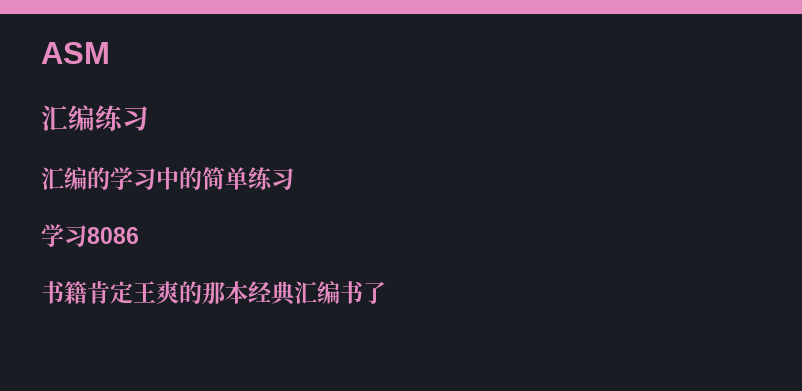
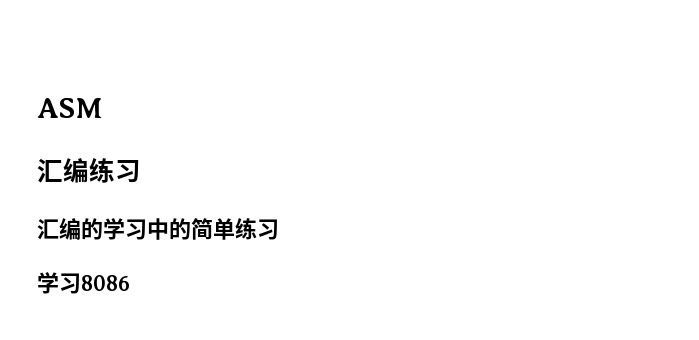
[41,281,386,306] // 书籍肯定王爽的那本经典汇编书了 -> (130, 283) none

